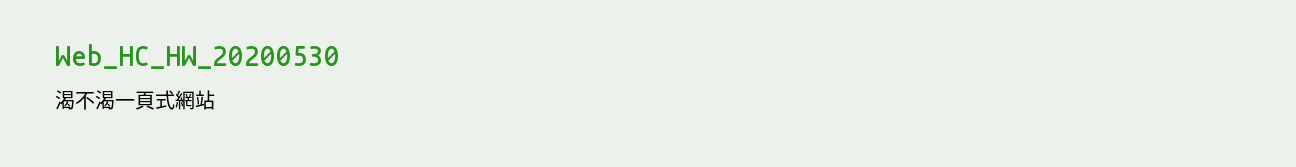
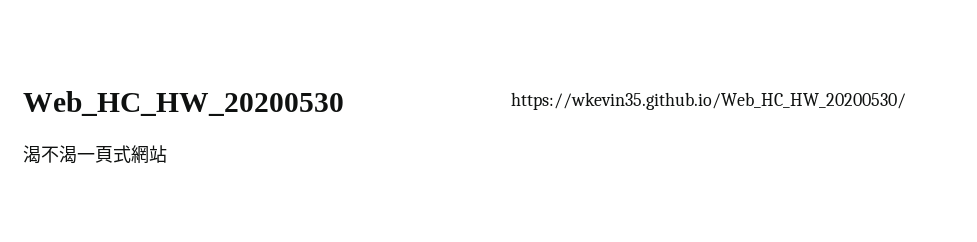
(215, 100) none -> [511,92,906,110] https://wkevin35.github.io/Web_HC_HW_20200530/

